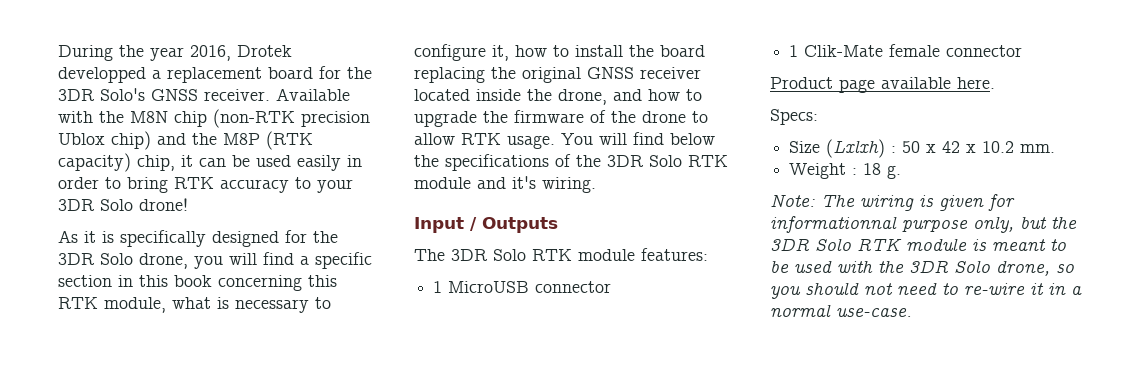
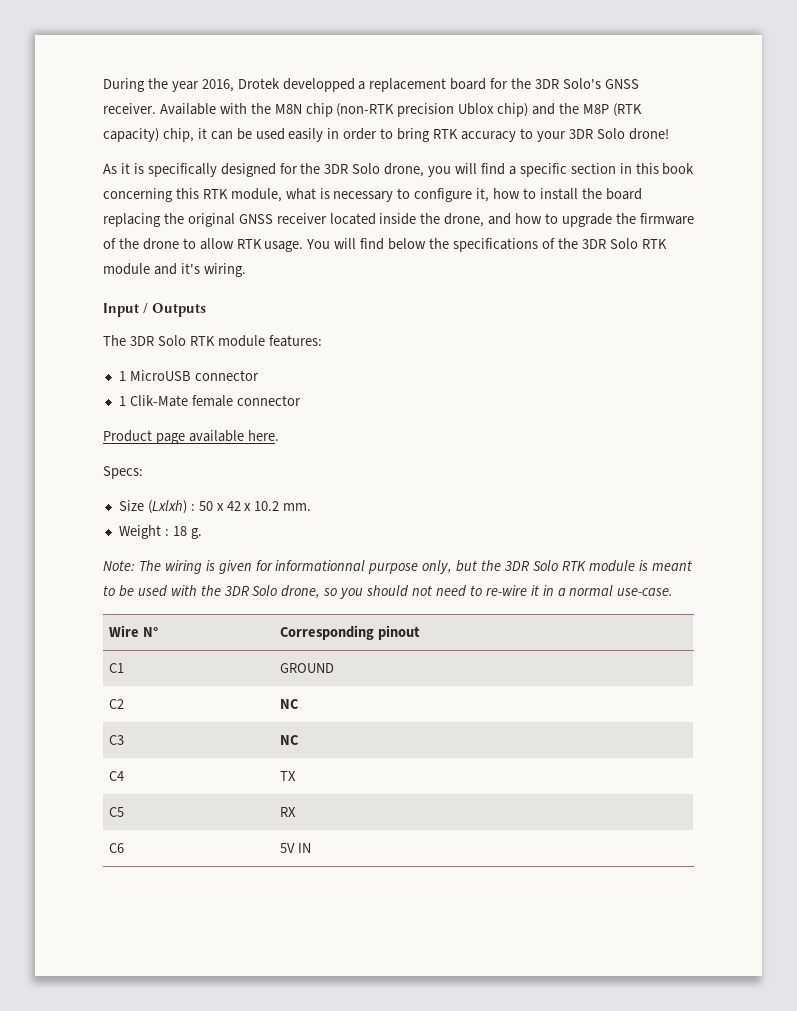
(912, 312) none -> [109,625,158,637] [280,625,420,640] [109,663,125,673] [280,663,335,673] [109,699,125,709] [280,699,300,709] [109,735,125,745] [280,735,300,745] [109,771,125,781] [280,771,297,781] [109,807,125,817] [280,807,297,817] [109,843,125,853] [280,843,311,853] // Wire N° | Corresponding pinout // C1 | GROUND // C2 | NC // C3 | NC // C4 | TX // C5 | RX // C6 | 5V IN

